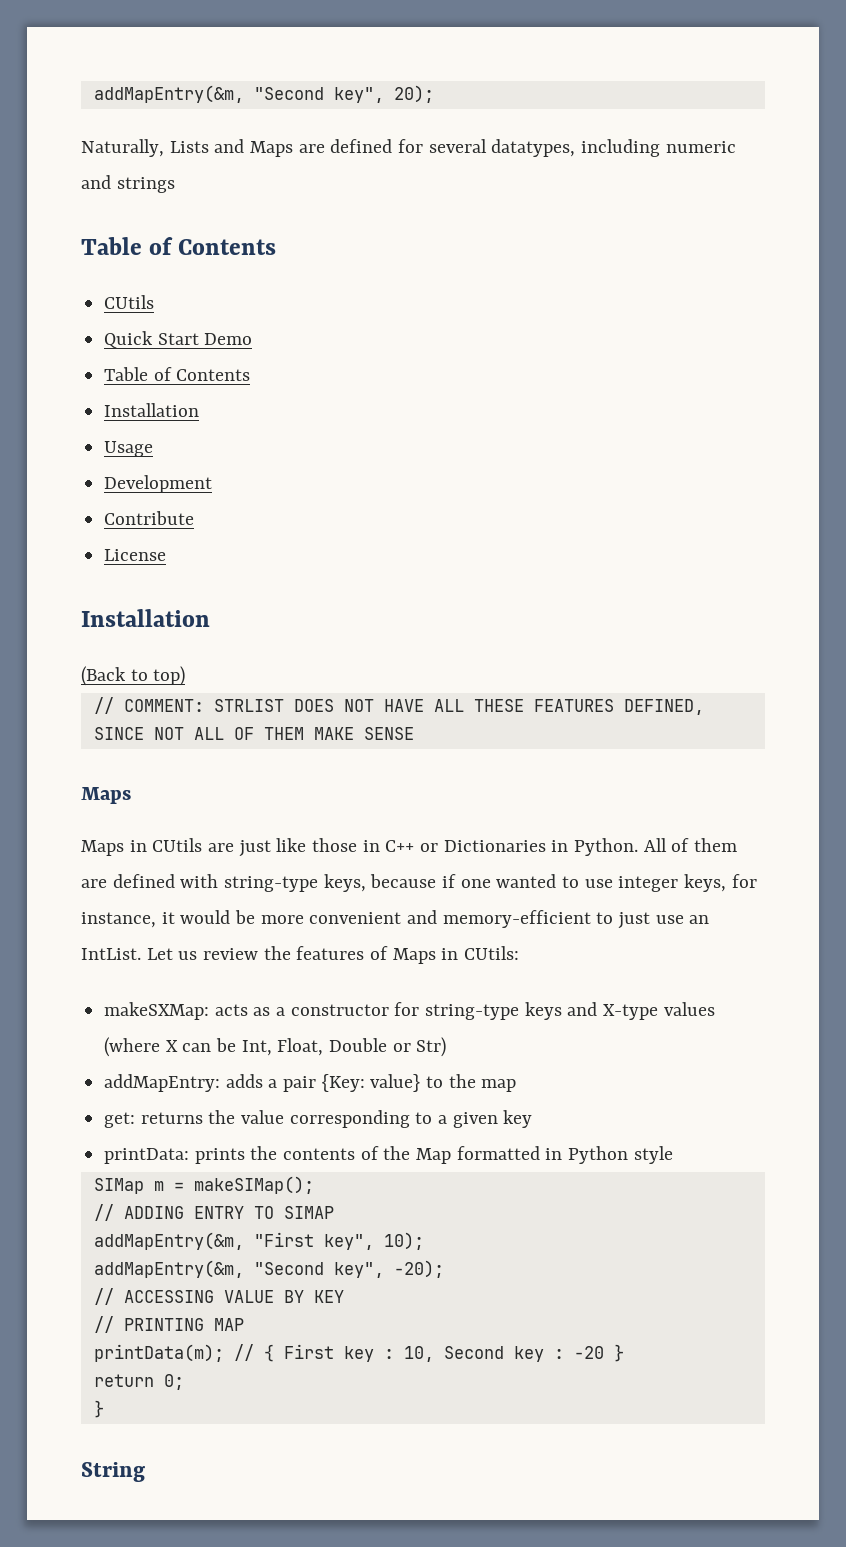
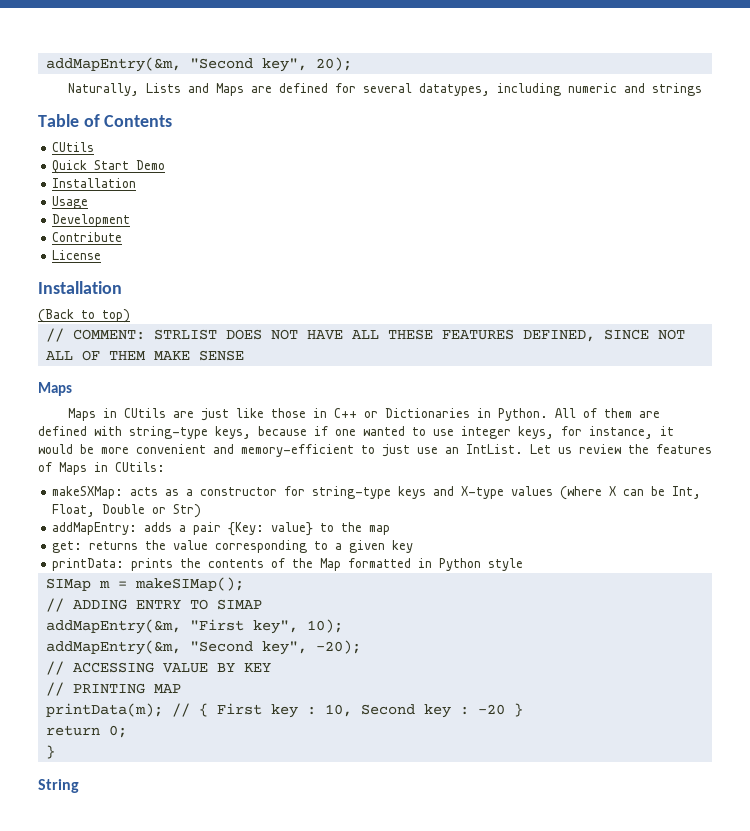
[104,367,251,381] // Table of Contents -> (166, 165) none

